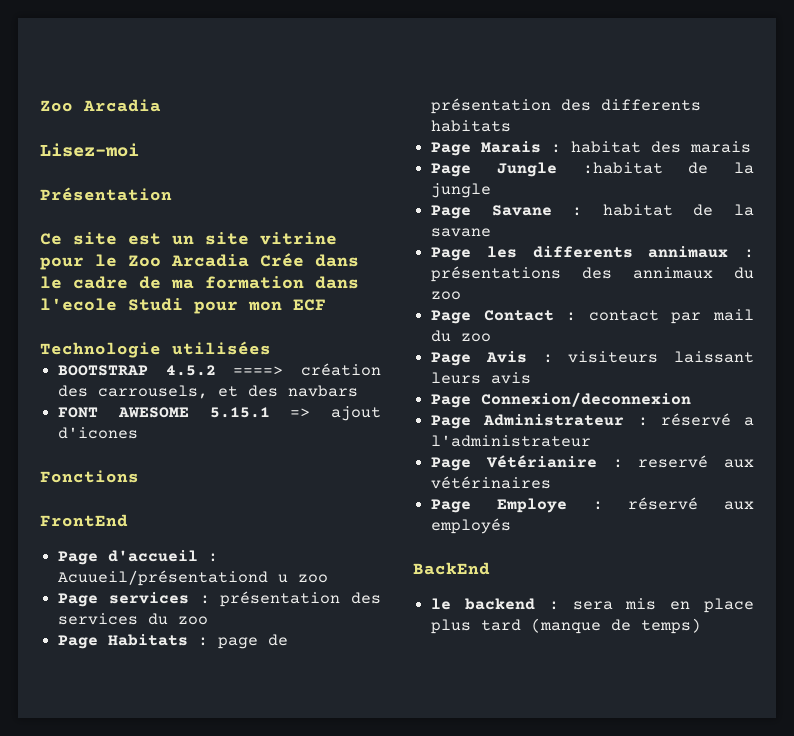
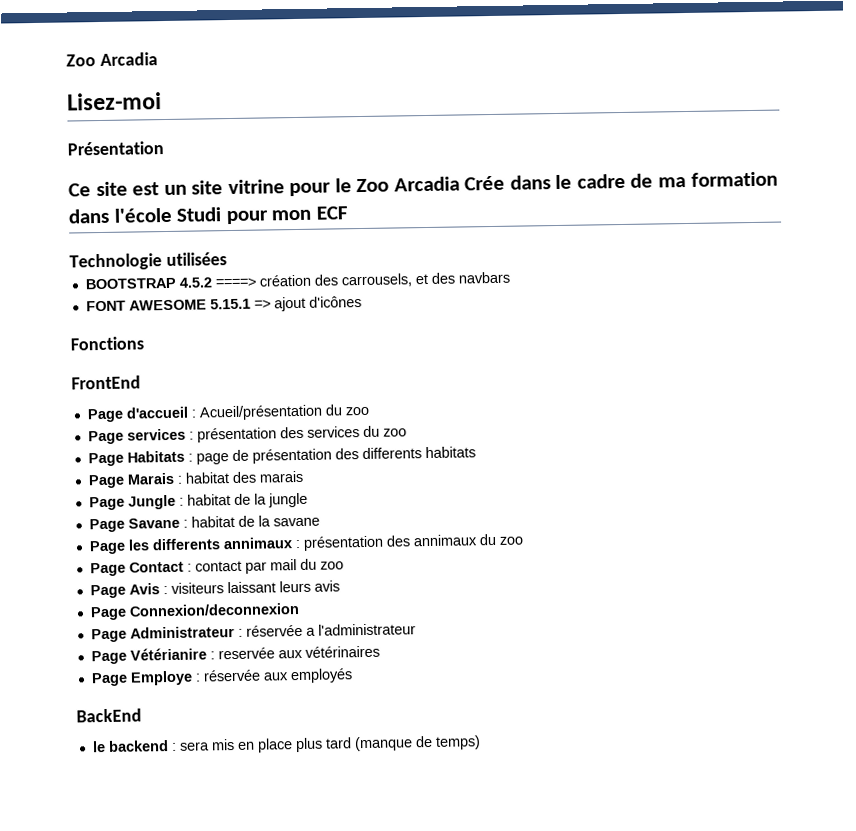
[40,298,117,311] l'ecole -> [113,207,172,223] l'école
[58,427,139,439] d'icones -> [308,296,362,308] d'icônes
[58,570,289,586] Acuueil/présentationd u -> [198,404,342,421] Acueil/présentation du
[582,162,663,174] :habitat -> [178,494,231,506] : habitat
[431,266,562,282] présentations -> [302,535,384,551] présentation
[660,413,731,426] réservé -> [245,624,303,637] réservée
[638,455,709,468] reservé -> [217,647,275,660] reservée
[628,497,699,510] réservé -> [202,669,261,682] réservée

